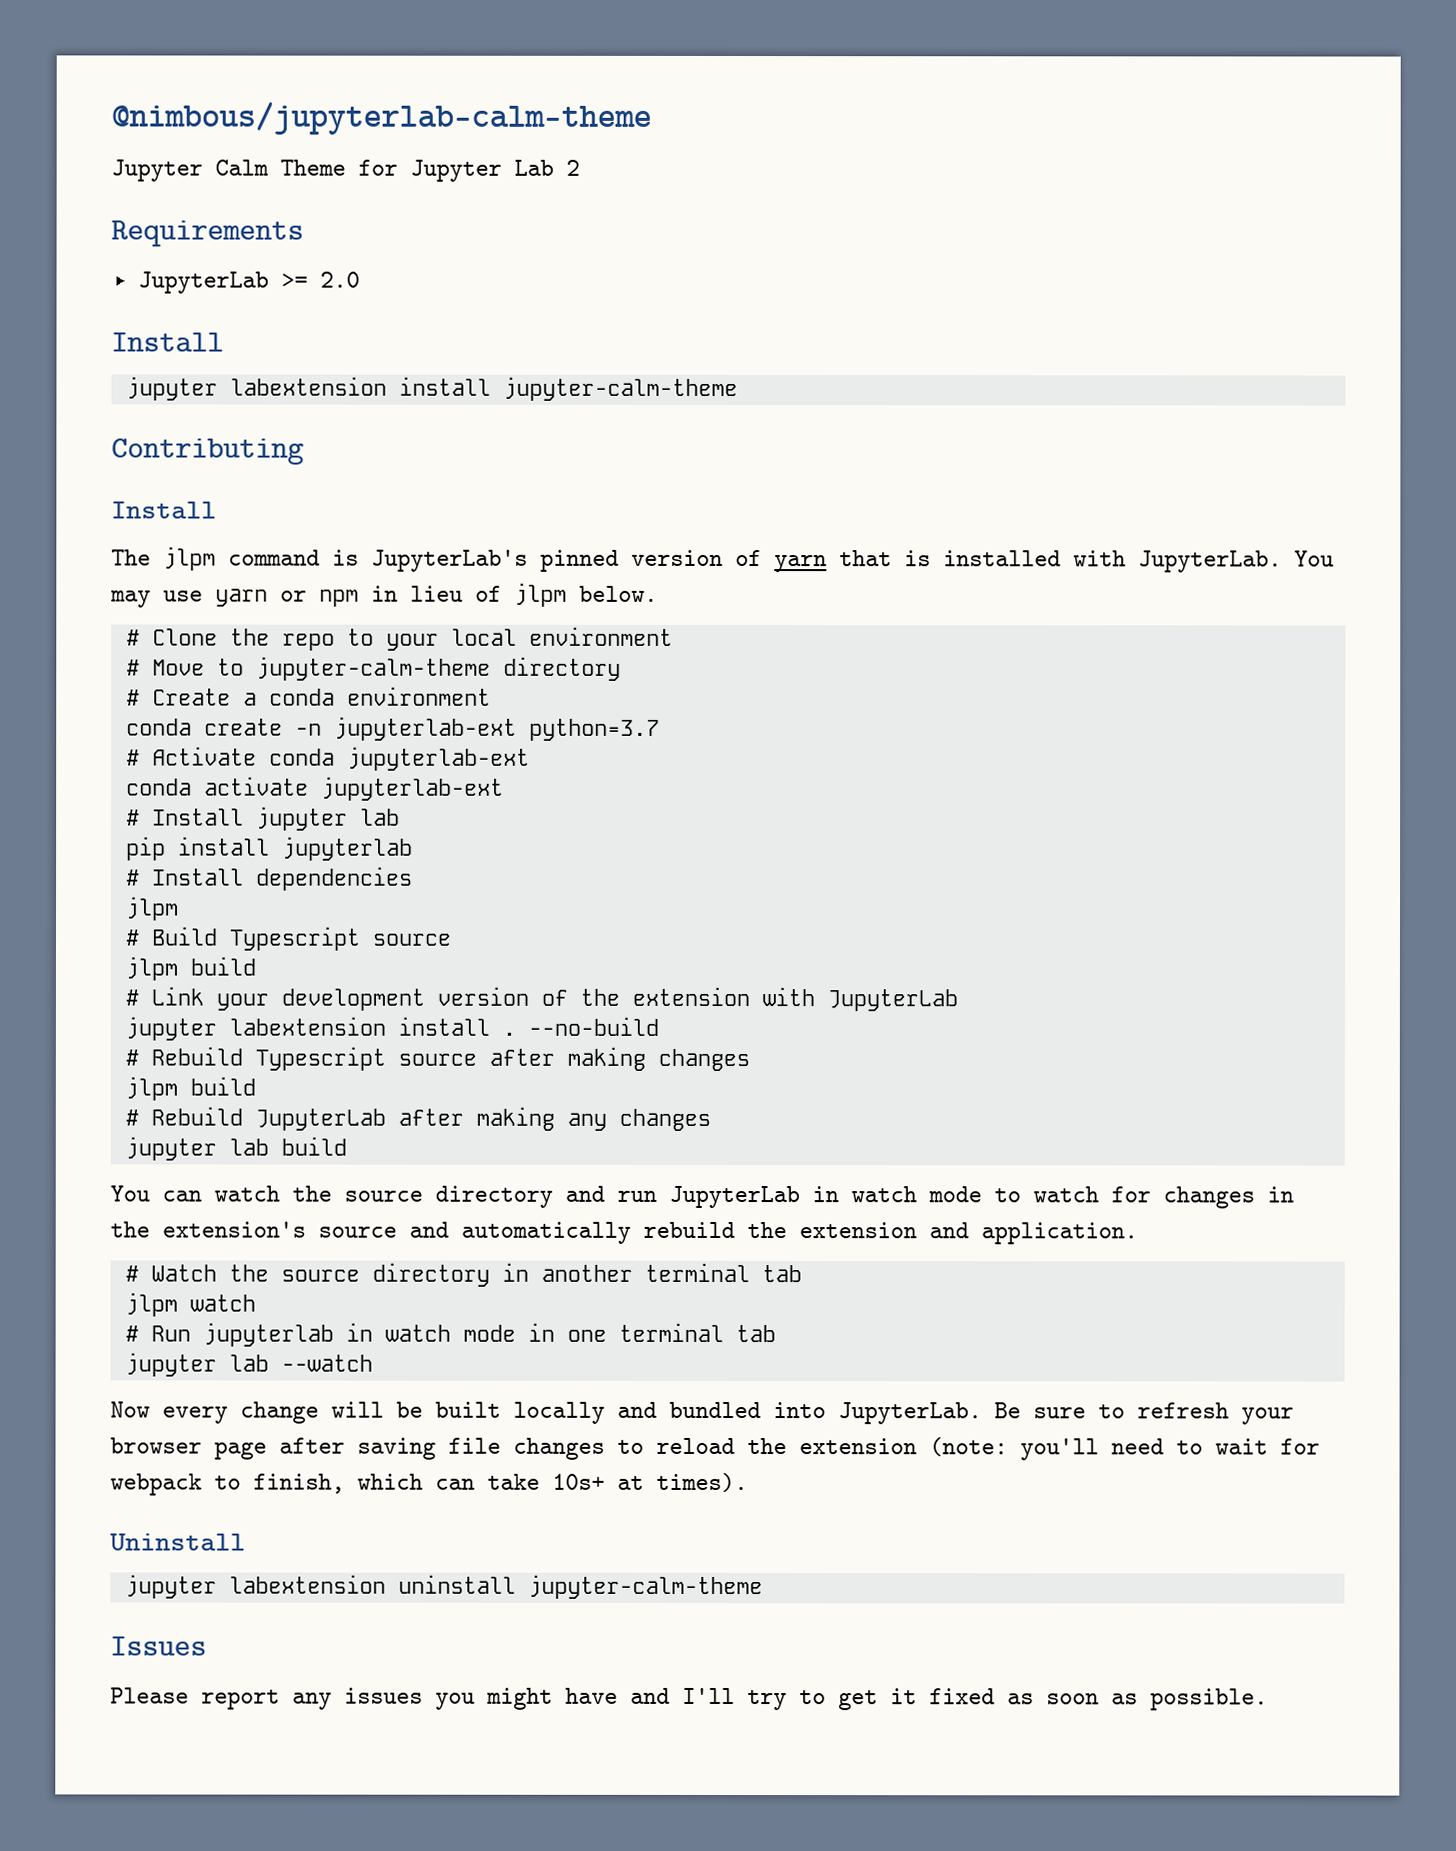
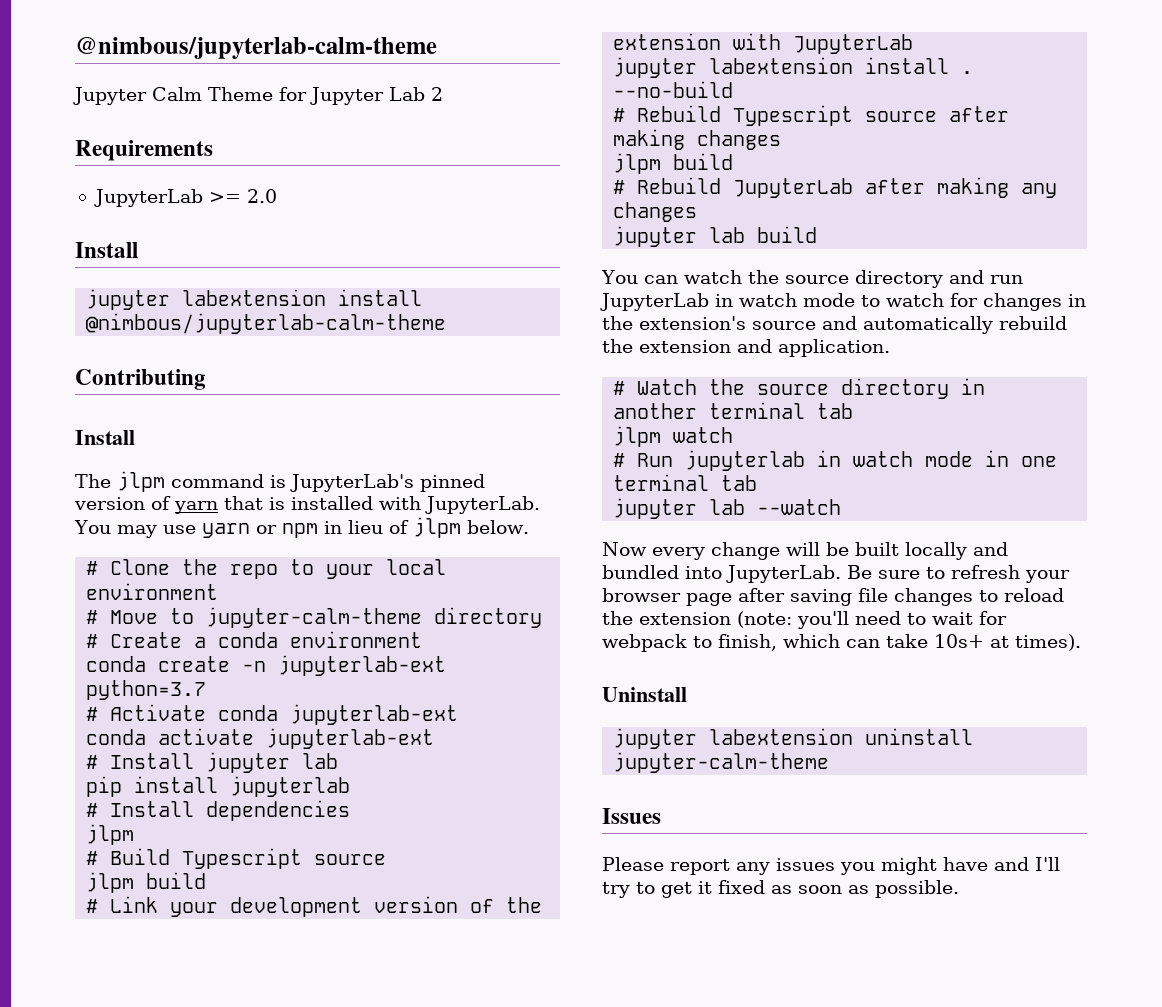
[502,376,738,402] jupyter-calm-theme -> [86,313,447,334] @nimbous/jupyterlab-calm-theme

